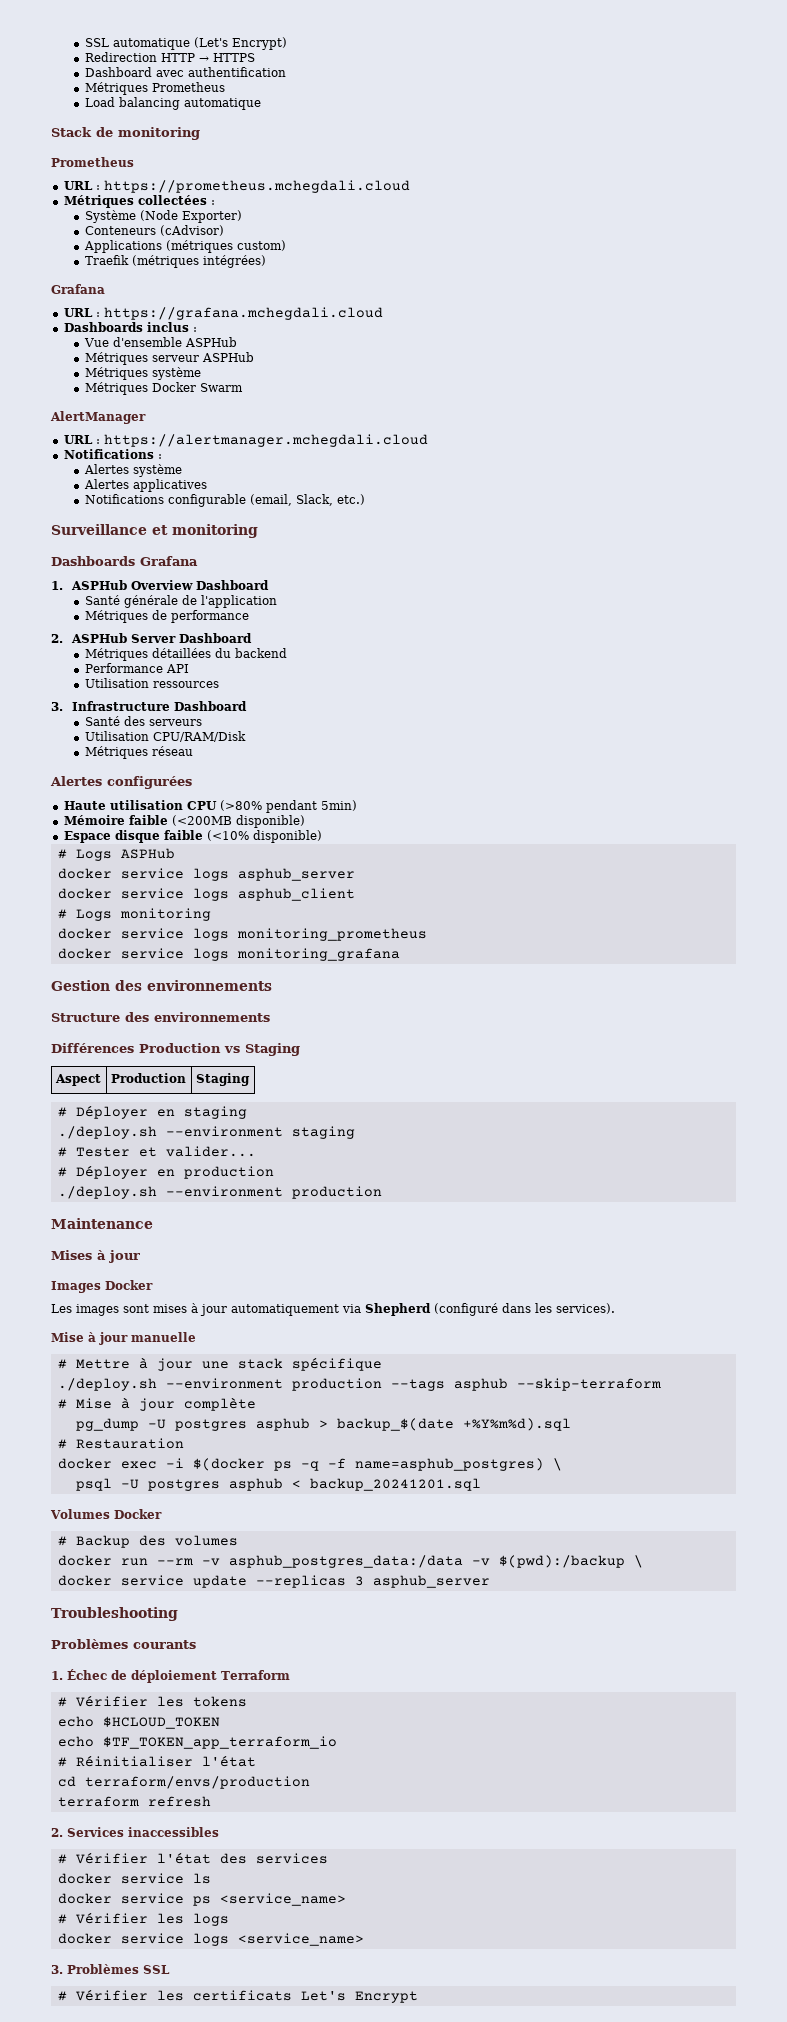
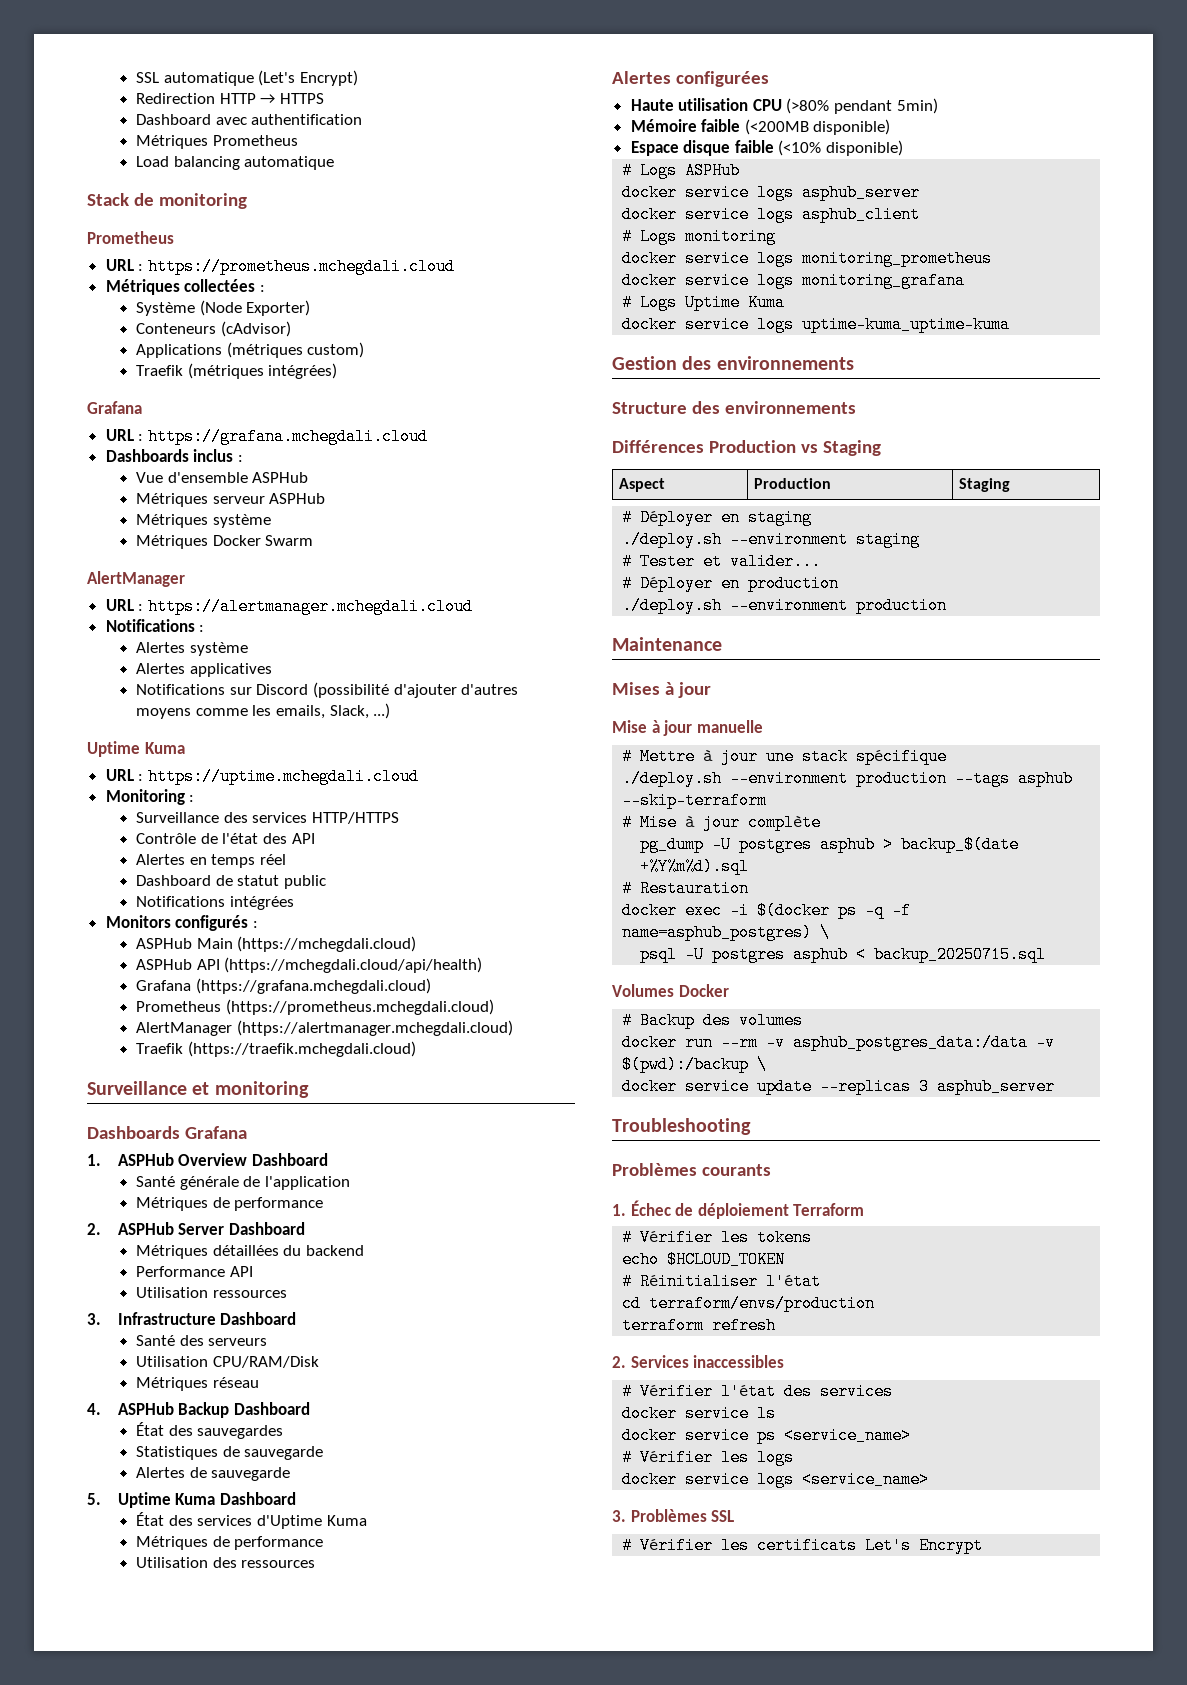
[167,494,365,507] configurable (email, Slack, etc.) -> [229,682,519,698] [136,703,391,719] [87,741,185,757] [105,768,419,785] [105,789,195,805] [136,812,399,824] [136,833,315,844] [136,854,286,868] [136,875,326,889] [136,896,294,910] [105,915,258,931] [136,936,417,952] [136,957,483,973] [136,978,431,994] [136,999,494,1015] [136,1020,513,1036] [136,1041,416,1057] sur Discord (possibilité d'ajouter d'autres moyens comme les emails, Slack, ...) // Uptime Kuma // URL : https://uptime.mchegdali.cloud // Monitoring : // Surveillance des services HTTP/HTTPS // Contrôle de l'état des API // Alertes en temps réel // Dashboard de statut public // Notifications intégrées // Monitors configurés : // ASPHub Main (https://mchegdali.cloud) // ASPHub API (https://mchegdali.cloud/api/health) // Grafana (https://grafana.mchegdali.cloud) // Prometheus (https://prometheus.mchegdali.cloud) // AlertManager (https://alertmanager.mchegdali.cloud) // Traefik (https://traefik.mchegdali.cloud)
(193, 751) none -> [87,1402,310,1418] [136,1422,284,1439] [136,1446,324,1460] [136,1467,291,1481] [87,1492,296,1508] [136,1512,367,1529] [136,1536,324,1550] [136,1557,316,1568] // 4. ASPHub Backup Dashboard // État des sauvegardes // Statistiques de sauvegarde // Alertes de sauvegarde // 5. Uptime Kuma Dashboard // État des services d'Uptime Kuma // Métriques de performance // Utilisation des ressources
(400, 954) none -> [622,294,786,311] [622,316,1011,333] // # Logs Uptime Kuma // docker service logs uptime-kuma_uptime-kuma
[51,1280,153,1293] [51,1303,615,1316] // Images Docker // Les images sont mises à jour automatiquement via Shepherd (configuré dans les services). -> (711, 690) none
[309,1478,481,1491] backup_20241201.sql -> [874,946,1047,963] backup_20250715.sql
[57,1736,337,1749] // echo $TF_TOKEN_app_terraform_io -> (786, 1259) none

